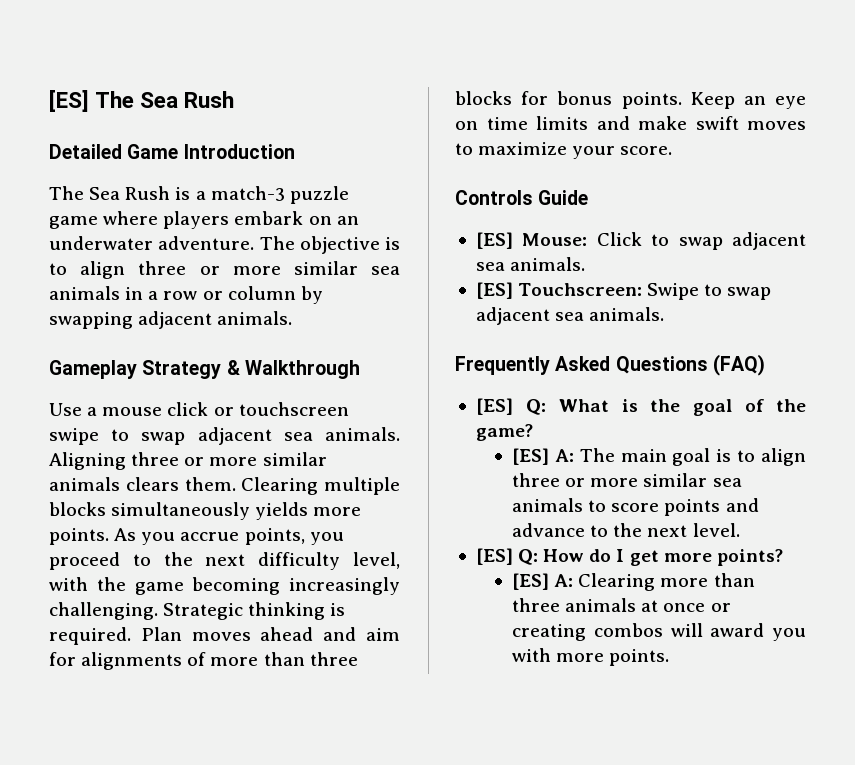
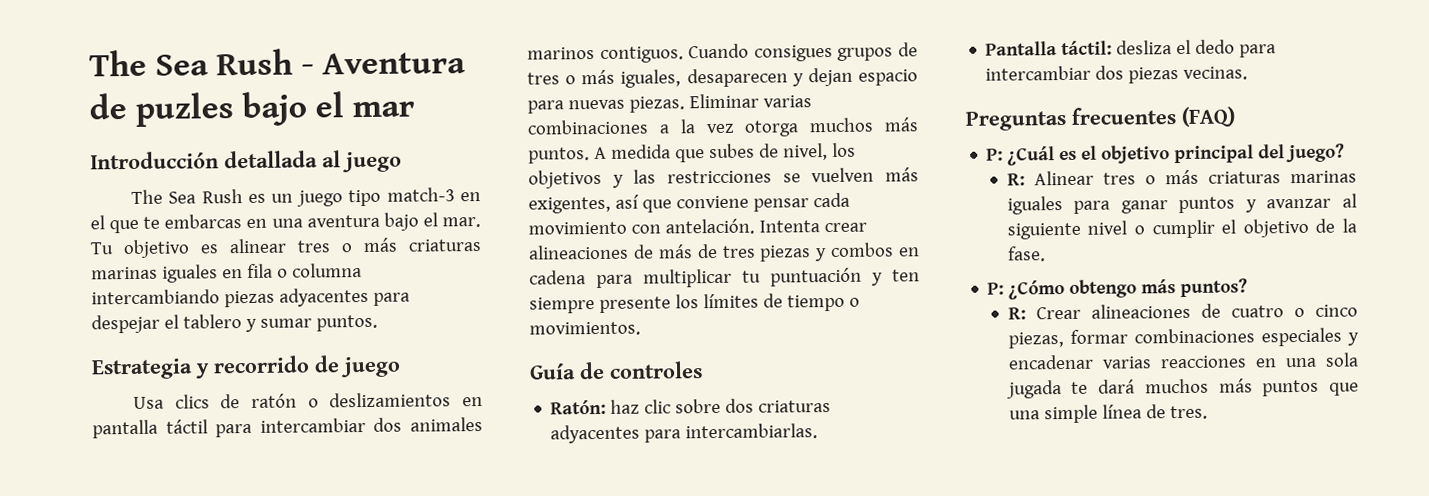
[49,90,235,112] [49,144,295,159] [49,186,349,204] [49,211,359,229] [49,236,400,254] [49,261,400,279] [49,286,323,304] [49,311,293,329] [49,360,360,379] [49,402,349,416] [49,427,401,445] [49,452,327,470] [49,477,400,495] [49,502,362,520] [49,528,344,545] [49,552,401,570] [49,577,400,595] [49,602,346,620] [49,627,401,645] [49,652,358,670] [455,91,806,109] [455,116,806,130] [455,142,673,159] [455,190,589,205] [475,232,806,250] [475,257,586,271] [475,282,772,300] [475,307,665,325] [455,354,765,376] [475,398,806,416] [475,424,533,441] [511,448,806,466] [511,473,742,487] [511,498,759,516] [511,523,740,537] [475,548,783,566] [511,573,755,591] [511,598,731,612] [511,623,806,641] [511,648,670,666] [ES] The Sea Rush // Detailed Game Introduction // The Sea Rush is a match-3 puzzle game where players embark on an underwater adventure. The objective is to align three or more similar sea animals in a row or column by swapping adjacent animals. // Gameplay Strategy & Walkthrough // Use a mouse click or touchscreen swipe to swap adjacent sea animals. Aligning three or more similar animals clears them. Clearing multiple blocks simultaneously yields more points. As you accrue points, you proceed to the next difficulty level, with the game becoming increasingly challenging. Strategic thinking is required. Plan moves ahead and aim for alignments of more than three blocks for bonus points. Keep an eye on time limits and make swift moves to maximize your score. // Controls Guide // [ES] Mouse: Click to swap adjacent sea animals. // [ES] Touchscreen: Swipe to swap adjacent sea animals. // Frequently Asked Questions (FAQ) // [ES] Q: What is the goal of the game? // [ES] A: The main goal is to align three or more similar sea animals to score points and advance to the next level. // [ES] Q: How do I get more points? // [ES] A: Clearing more than three animals at once or creating combos will award you with more points. -> [89,48,467,77] [89,91,416,127] [90,150,402,173] [130,187,482,207] [90,212,481,234] [90,237,482,259] [91,263,362,283] [91,287,410,308] [91,314,378,334] [91,355,401,380] [132,392,483,409] [92,416,483,439] [527,42,918,63] [527,67,918,88] [527,93,812,114] [527,117,919,137] [528,142,856,164] [528,167,919,189] [528,192,850,214] [528,218,867,235] [528,242,920,262] [529,267,920,289] [529,293,860,314] [529,321,641,336] [529,361,703,380] [550,398,832,415] [550,423,819,444] [985,39,1277,58] [985,65,1249,84] [965,106,1235,131] [986,143,1346,166] [1006,169,1357,186] [1006,193,1357,215] [1006,218,1357,240] [1006,246,1046,262] [987,278,1249,300] [1007,303,1358,320] [1007,327,1359,349] [1007,352,1359,370] [1005,378,1359,399] [1008,404,1208,424] The Sea Rush - Aventura de puzles bajo el mar // Introducción detallada al juego // The Sea Rush es un juego tipo match‑3 en el que te embarcas en una aventura bajo el mar. Tu objetivo es alinear tres o más criaturas marinas iguales en fila o columna intercambiando piezas adyacentes para despejar el tablero y sumar puntos. // Estrategia y recorrido de juego // Usa clics de ratón o deslizamientos en pantalla táctil para intercambiar dos animales marinos contiguos. Cuando consigues grupos de tres o más iguales, desaparecen y dejan espacio para nuevas piezas. Eliminar varias combinaciones a la vez otorga muchos más puntos. A medida que subes de nivel, los objetivos y las restricciones se vuelven más exigentes, así que conviene pensar cada movimiento con antelación. Intenta crear alineaciones de más de tres piezas y combos en cadena para multiplicar tu puntuación y ten siempre presente los límites de tiempo o movimientos. // Guía de controles // Ratón: haz clic sobre dos criaturas adyacentes para intercambiarlas. // Pantalla táctil: desliza el dedo para intercambiar dos piezas vecinas. // Preguntas frecuentes (FAQ) // P: ¿Cuál es el objetivo principal del juego? // R: Alinear tres o más criaturas marinas iguales para ganar puntos y avanzar al siguiente nivel o cumplir el objetivo de la fase. // P: ¿Cómo obtengo más puntos? // R: Crear alineaciones de cuatro o cinco piezas, formar combinaciones especiales y encadenar varias reacciones en una sola jugada te dará muchos más puntos que una simple línea de tres.

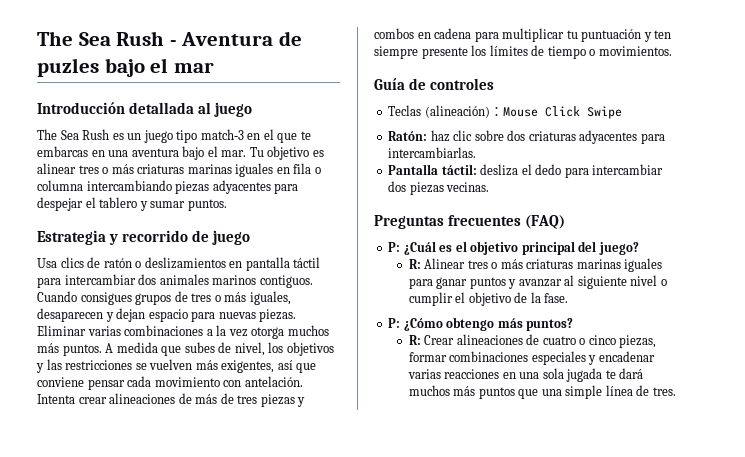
(703, 370) none -> [388,105,622,119] // Teclas (alineación)：Mouse Click Swipe

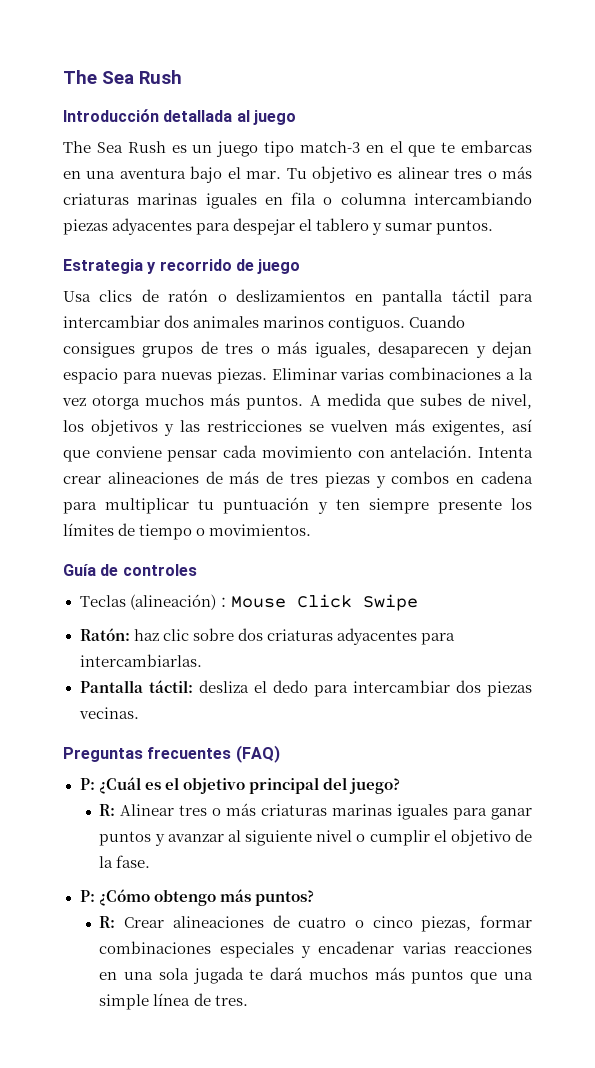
[37,31,302,46] [37,58,214,77] The Sea Rush - Aventura de puzles bajo el mar -> [63,70,182,84] The Sea Rush

